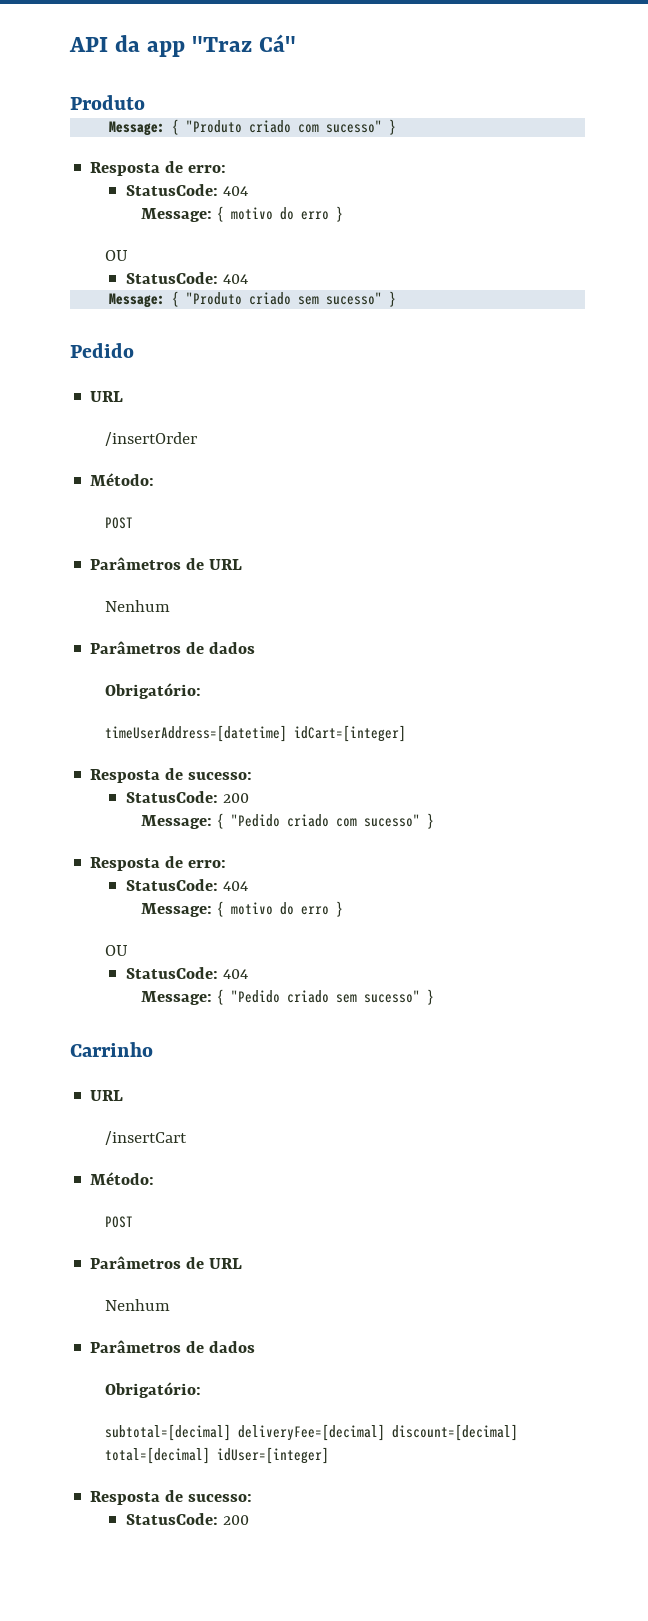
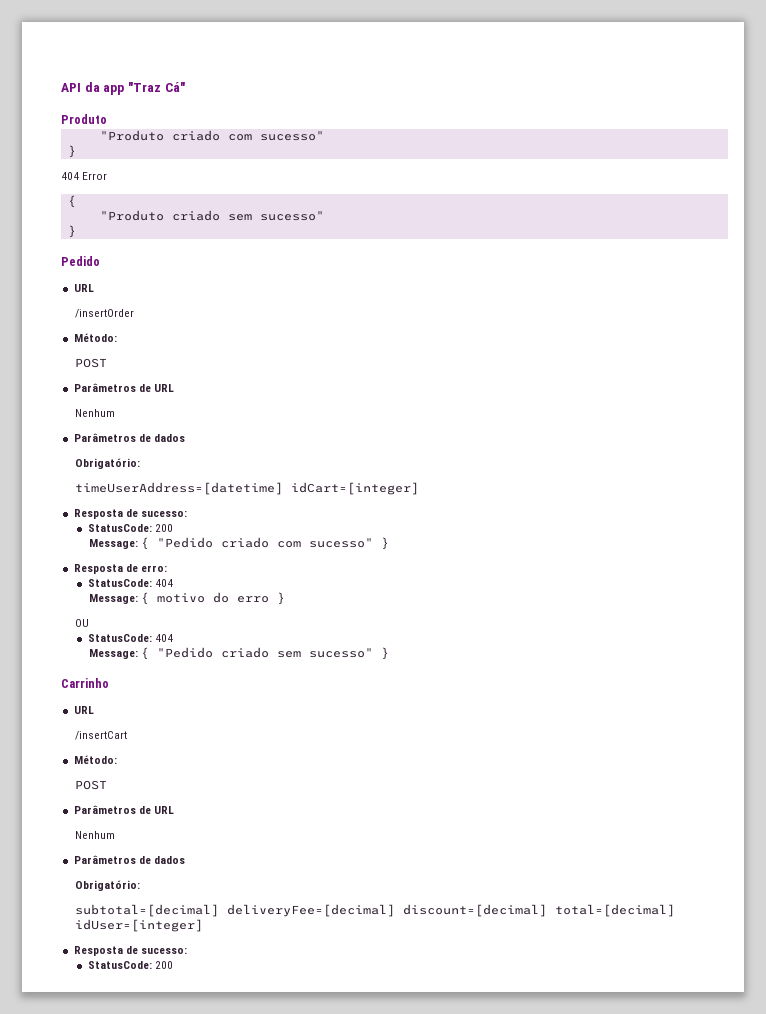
[109,119,180,136] Message: { -> (107, 119) none
[389,119,397,135] [90,161,227,176] [125,184,248,196] [140,206,343,222] [105,250,129,261] [125,272,248,284] [109,291,180,308] } // Resposta de erro: // StatusCode: 404 // Message: { motivo do erro } // OU // StatusCode: 404 // Message: { -> [67,145,76,158] [61,172,108,180] [67,195,76,208] // } // 404 Error // { //
(383, 298) none -> (324, 216) //

